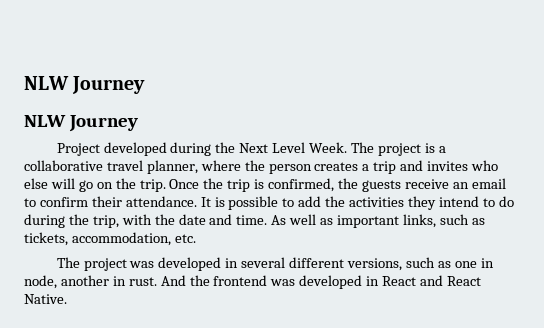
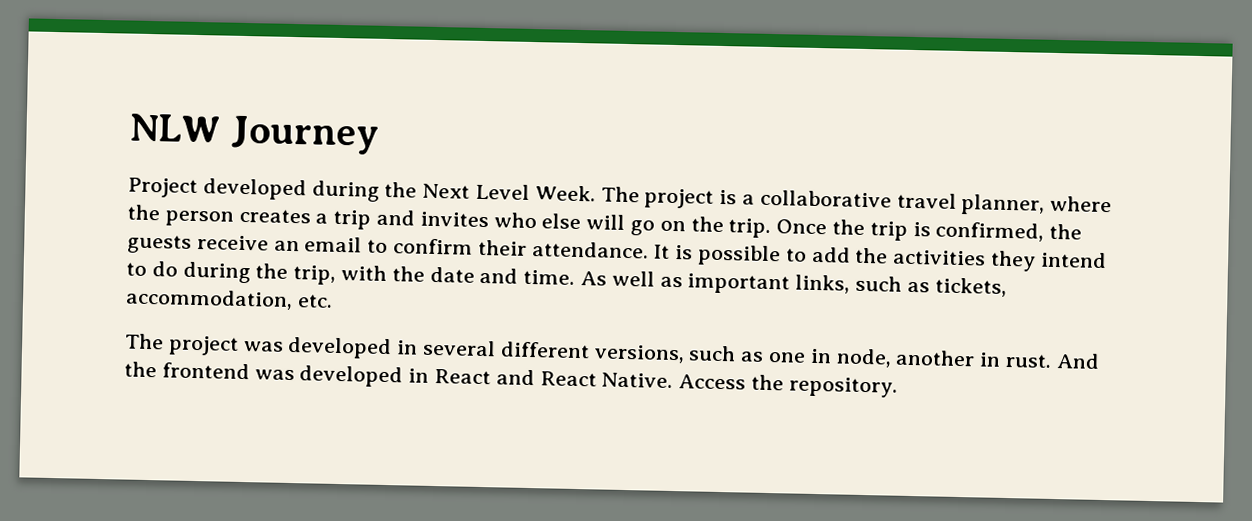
[24,76,146,94] [24,115,138,132] NLW Journey // NLW Journey -> [129,113,379,155] NLW Journey
(67, 299) none -> [678,374,898,398] Access the repository.

